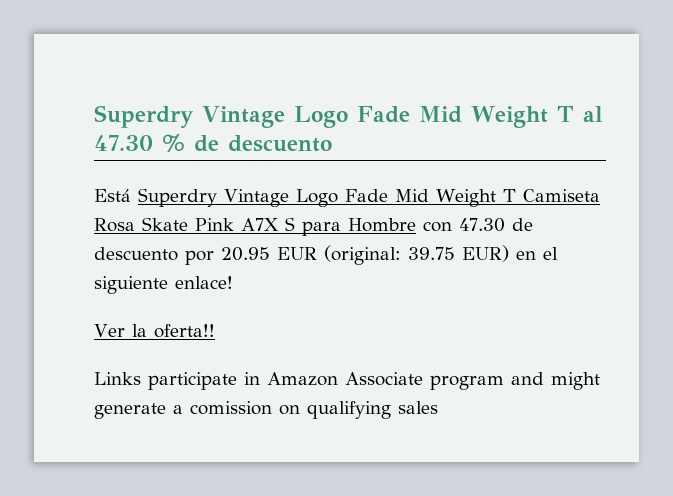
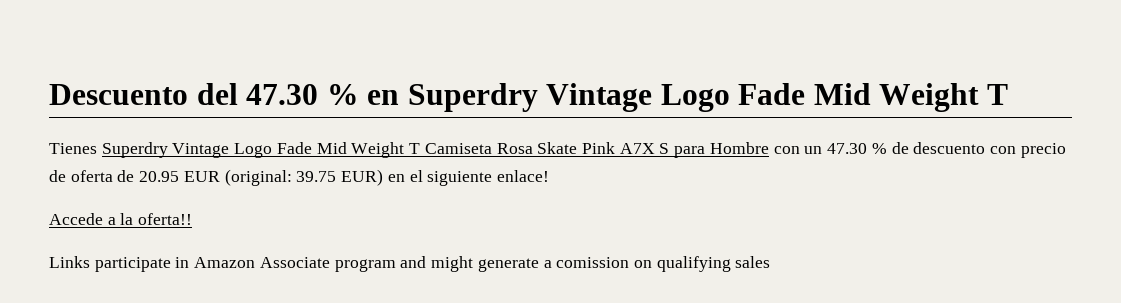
[94,105,603,128] [94,133,332,152] [94,189,131,202] Superdry Vintage Logo Fade Mid Weight T al 47.30 % de descuento // Está -> [49,83,1008,112] [49,143,97,154] Descuento del 47.30 % en Superdry Vintage Logo Fade Mid Weight T // Tienes
[459,218,533,232] [94,247,214,265] 47.30 de descuento por -> [804,142,1066,158] [49,170,135,182] un 47.30 % de descuento con precio de oferta de
[94,324,125,337] Ver -> [49,213,116,225] Accede a

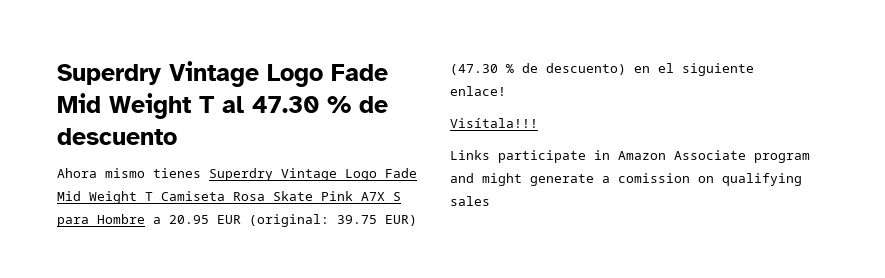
[49,83,1008,112] [49,143,97,154] Descuento del 47.30 % en Superdry Vintage Logo Fade Mid Weight T // Tienes -> [57,61,388,87] [57,93,388,119] [57,128,177,145] [57,168,201,178] Superdry Vintage Logo Fade Mid Weight T al 47.30 % de descuento // Ahora mismo tienes
[773,142,1066,158] [49,170,135,182] con un 47.30 % de descuento con precio de oferta de -> [153,217,161,224] a
(384, 177) none -> [450,63,626,75] (47.30 % de descuento)
[49,213,193,225] Accede a la oferta!! -> [450,118,538,128] Visítala!!!

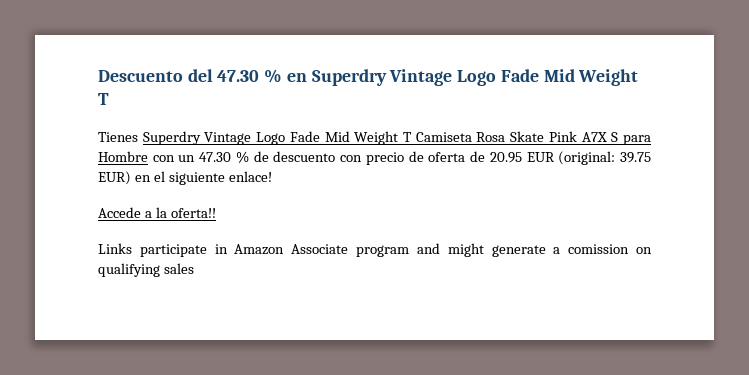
[57,61,388,87] [57,93,388,119] [57,128,177,145] [57,168,201,178] Superdry Vintage Logo Fade Mid Weight T al 47.30 % de descuento // Ahora mismo tienes -> [98,69,639,86] [98,93,109,105] [98,132,138,142] Descuento del 47.30 % en Superdry Vintage Logo Fade Mid Weight T // Tienes
[153,217,161,224] a -> [152,151,486,165] con un 47.30 % de descuento con precio de oferta de
[450,63,626,75] (47.30 % de descuento) -> (131, 178) none
[450,118,538,128] Visítala!!! -> [98,207,216,218] Accede a la oferta!!

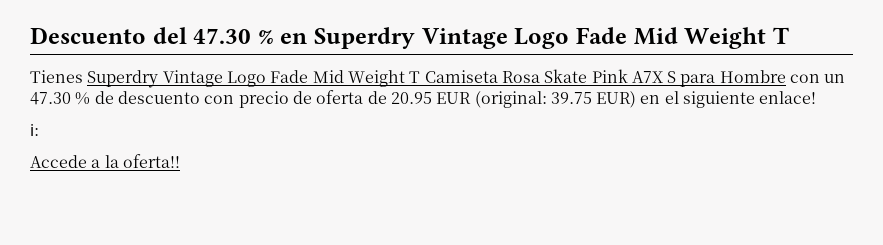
(272, 176) none -> [30,124,39,136] // ℹ:
[98,243,652,257] [98,263,194,277] // Links participate in Amazon Associate program and might generate a comission on qualifying sales -> (180, 161) none

